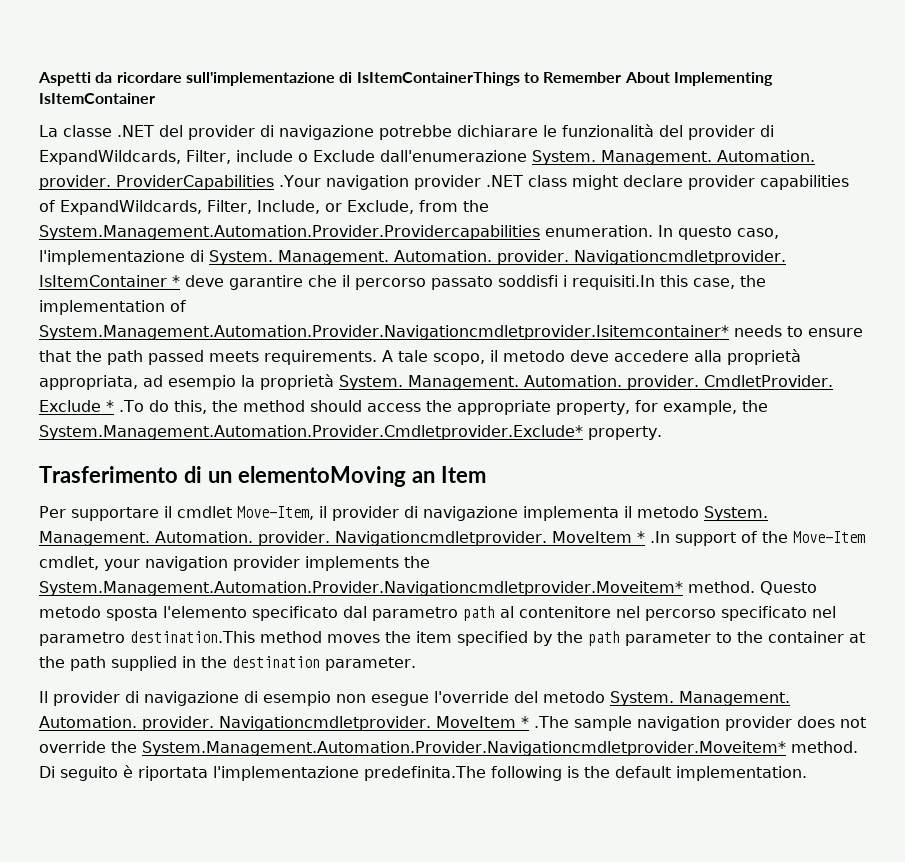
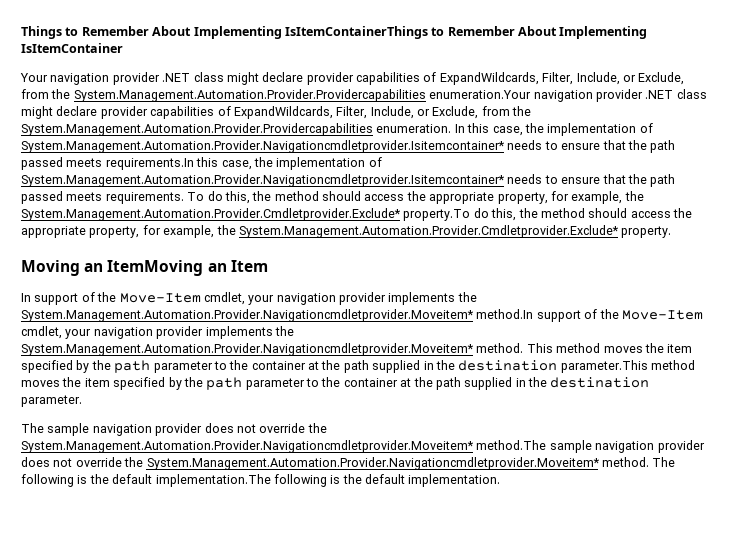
[38,72,353,86] Aspetti da ricordare sull'implementazione di -> [21,26,282,39] Things to Remember About Implementing
[39,124,774,140] [39,150,815,165] [39,175,321,190] La classe .NET del provider di navigazione potrebbe dichiarare le funzionalità del provider di ExpandWildcards, Filter, include o Exclude dall'enumerazione System. Management. Automation. provider. ProviderCapabilities .Your -> [20,72,685,85] [21,89,532,102] Your navigation provider .NET class might declare provider capabilities of ExpandWildcards, Filter, Include, or Exclude, from the System.Management.Automation.Provider.Providercapabilities enumeration.Your
[677,226,779,240] [39,250,786,265] [39,275,655,290] questo caso, l'implementazione di System. Management. Automation. provider. Navigationcmdletprovider. IsItemContainer * deve garantire che il percorso passato soddisfi i requisiti.In -> [467,123,653,136] [21,140,676,153] [21,157,194,170] this case, the implementation of System.Management.Automation.Provider.Navigationcmdletprovider.Isitemcontainer* needs to ensure that the path passed meets requirements.In
[382,349,801,365] [39,374,833,390] [39,400,144,412] A tale scopo, il metodo deve accedere alla proprietà appropriata, ad esempio la proprietà System. Management. Automation. provider. CmdletProvider. Exclude * .To -> [187,191,644,204] [21,208,471,221] To do this, the method should access the appropriate property, for example, the System.Management.Automation.Provider.Cmdletprovider.Exclude* property.To
[39,466,486,487] [39,506,768,521] [39,531,670,546] Trasferimento di un elementoMoving an Item // Per supportare il cmdlet Move-Item, il provider di navigazione implementa il metodo System. Management. Automation. provider. Navigationcmdletprovider. MoveItem * .In -> [21,260,268,276] [21,292,477,305] [21,309,534,322] Moving an ItemMoving an Item // In support of the Move-Item cmdlet, your navigation provider implements the System.Management.Automation.Provider.Navigationcmdletprovider.Moveitem* method.In
[759,581,817,595] [39,606,836,621] [39,631,255,646] Questo metodo sposta l'elemento specificato dal parametro path al contenitore nel percorso specificato nel parametro destination.This -> [526,343,693,353] [21,360,648,373] This method moves the item specified by the path parameter to the container at the path supplied in the destination parameter.This
[39,691,790,706] [39,716,569,731] Il provider di navigazione di esempio non esegue l'override del metodo System. Management. Automation. provider. Navigationcmdletprovider. MoveItem * .The -> [21,423,327,436] [21,440,547,453] The sample navigation provider does not override the System.Management.Automation.Provider.Navigationcmdletprovider.Moveitem* method.The
[39,765,486,781] Di seguito è riportata l'implementazione predefinita.The -> [652,457,676,467] [21,474,271,487] The following is the default implementation.The

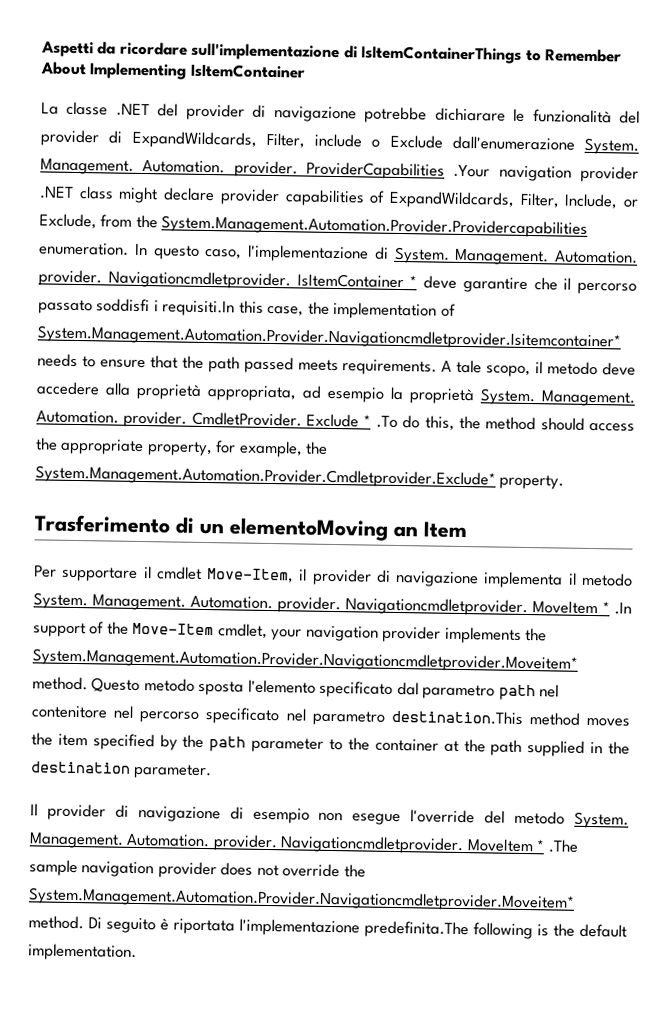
[21,26,282,39] Things to Remember About Implementing -> [41,41,358,62] Aspetti da ricordare sull'implementazione di
[20,72,685,85] [21,89,532,102] Your navigation provider .NET class might declare provider capabilities of ExpandWildcards, Filter, Include, or Exclude, from the System.Management.Automation.Provider.Providercapabilities enumeration.Your -> [41,101,640,124] [40,129,639,155] [40,158,491,180] La classe .NET del provider di navigazione potrebbe dichiarare le funzionalità del provider di ExpandWildcards, Filter, include o Exclude dall'enumerazione System. Management. Automation. provider. ProviderCapabilities .Your
[467,123,653,136] [21,140,676,153] [21,157,194,170] this case, the implementation of System.Management.Automation.Provider.Navigationcmdletprovider.Isitemcontainer* needs to ensure that the path passed meets requirements.In -> [152,244,638,266] [38,269,637,295] [38,298,236,317] questo caso, l'implementazione di System. Management. Automation. provider. Navigationcmdletprovider. IsItemContainer * deve garantire che il percorso passato soddisfi i requisiti.In
[187,191,644,204] [21,208,471,221] To do this, the method should access the appropriate property, for example, the System.Management.Automation.Provider.Cmdletprovider.Exclude* property.To -> [441,359,637,378] [36,381,635,407] [36,410,398,428] A tale scopo, il metodo deve accedere alla proprietà appropriata, ad esempio la proprietà System. Management. Automation. provider. CmdletProvider. Exclude * .To
[21,260,268,276] [21,292,477,305] [21,309,534,322] Moving an ItemMoving an Item // In support of the Move-Item cmdlet, your navigation provider implements the System.Management.Automation.Provider.Navigationcmdletprovider.Moveitem* method.In -> [34,514,467,541] [34,565,633,589] [33,592,632,617] Trasferimento di un elementoMoving an Item // Per supportare il cmdlet Move-Item, il provider di navigazione implementa il metodo System. Management. Automation. provider. Navigationcmdletprovider. MoveItem * .In
[526,343,693,353] [21,360,648,373] This method moves the item specified by the path parameter to the container at the path supplied in the destination parameter.This -> [91,677,560,701] [31,705,524,726] Questo metodo sposta l'elemento specificato dal parametro path nel contenitore nel percorso specificato nel parametro destination.This
[21,423,327,436] [21,440,547,453] The sample navigation provider does not override the System.Management.Automation.Provider.Navigationcmdletprovider.Moveitem* method.The -> [30,803,630,829] [29,832,579,855] Il provider di navigazione di esempio non esegue l'override del metodo System. Management. Automation. provider. Navigationcmdletprovider. MoveItem * .The
[652,457,676,467] [21,474,271,487] The following is the default implementation.The -> [88,917,469,939] Di seguito è riportata l'implementazione predefinita.The

